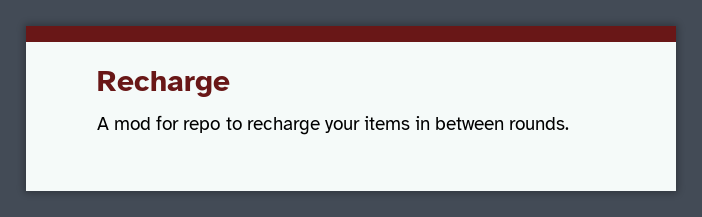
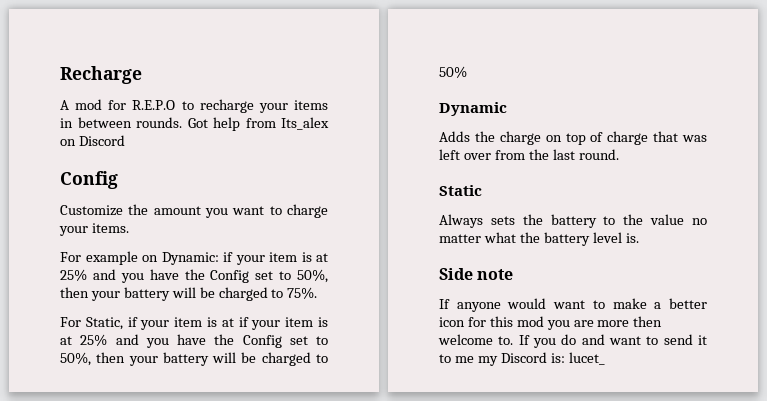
[183,120,221,133] repo -> [132,100,176,110] R.E.P.O
(570, 123) none -> [187,117,329,131] [60,135,125,146] [60,171,118,189] [60,204,328,218] [59,223,129,236] [60,251,328,265] [60,269,328,283] [60,287,318,301] [60,317,329,330] [60,334,328,348] [60,352,328,366] [439,66,467,78] [439,102,507,116] [439,131,707,145] [439,149,619,160] [439,185,482,196] [439,214,707,228] [439,232,639,246] [439,268,514,280] [439,298,707,312] [439,316,663,330] [438,334,707,348] [439,352,605,366] Got help from Its_alex on Discord // Config // Customize the amount you want to charge your items. // For example on Dynamic: if your item is at 25% and you have the Config set to 50%, then your battery will be charged to 75%. // For Static, if your item is at if your item is at 25% and you have the Config set to 50%, then your battery will be charged to 50% // Dynamic // Adds the charge on top of charge that was left over from the last round. // Static // Always sets the battery to the value no matter what the battery level is. // Side note // If anyone would want to make a better icon for this mod you are more then welcome to. If you do and want to send it to me my Discord is: lucet_

